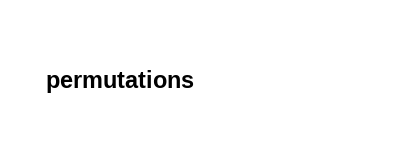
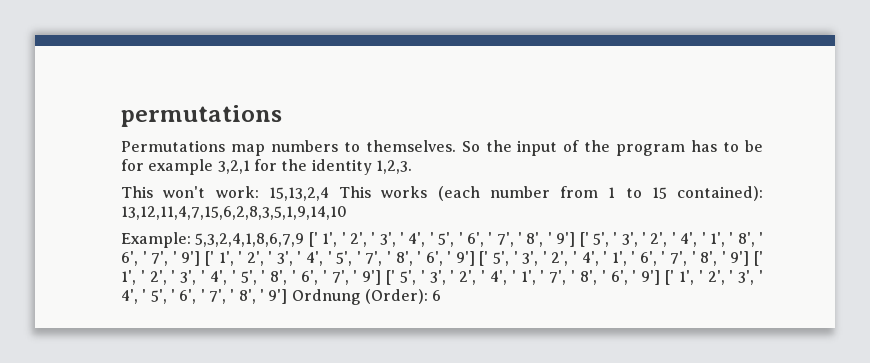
(194, 81) none -> [121,140,763,156] [121,159,412,175] [121,186,763,201] [121,206,347,220] [121,232,763,248] [121,251,763,266] [121,270,764,285] [121,289,442,305] // Permutations map numbers to themselves. So the input of the program has to be for example 3,2,1 for the identity 1,2,3. // This won't work: 15,13,2,4 This works (each number from 1 to 15 contained): 13,12,11,4,7,15,6,2,8,3,5,1,9,14,10 // Example: 5,3,2,4,1,8,6,7,9 [' 1', ' 2', ' 3', ' 4', ' 5', ' 6', ' 7', ' 8', ' 9'] [' 5', ' 3', ' 2', ' 4', ' 1', ' 8', ' 6', ' 7', ' 9'] [' 1', ' 2', ' 3', ' 4', ' 5', ' 7', ' 8', ' 6', ' 9'] [' 5', ' 3', ' 2', ' 4', ' 1', ' 6', ' 7', ' 8', ' 9'] [' 1', ' 2', ' 3', ' 4', ' 5', ' 8', ' 6', ' 7', ' 9'] [' 5', ' 3', ' 2', ' 4', ' 1', ' 7', ' 8', ' 6', ' 9'] [' 1', ' 2', ' 3', ' 4', ' 5', ' 6', ' 7', ' 8', ' 9'] Ordnung (Order): 6

